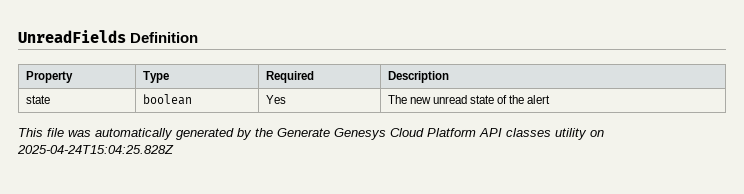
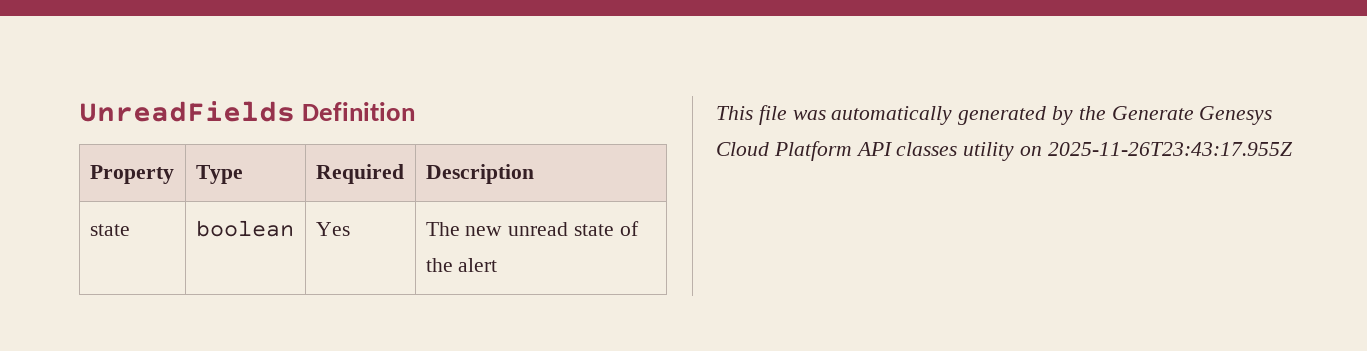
[17,145,174,154] 2025-04-24T15:04:25.828Z -> [1047,142,1293,156] 2025-11-26T23:43:17.955Z

